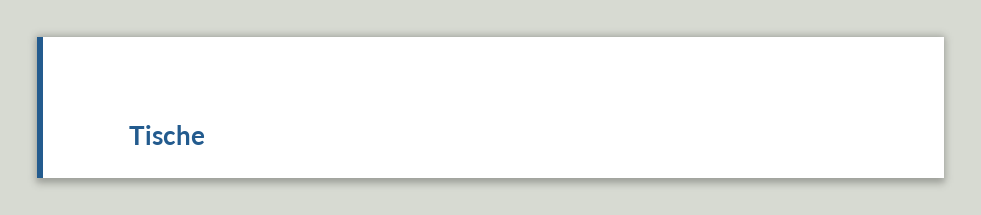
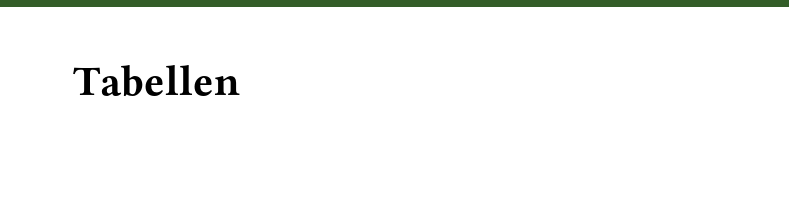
[129,125,205,145] Tische -> [73,65,240,97] Tabellen

